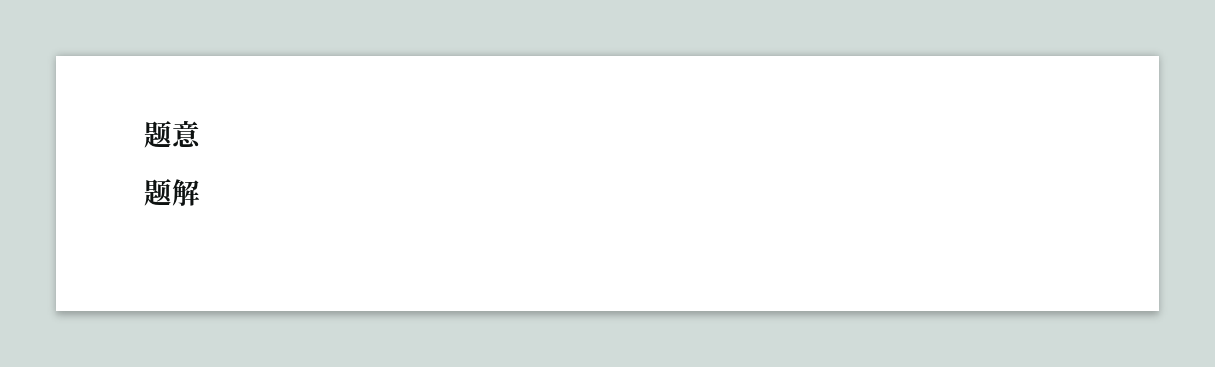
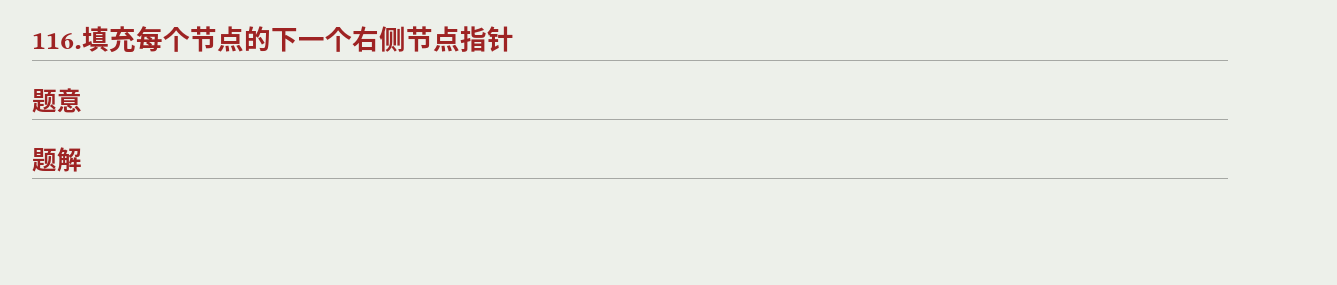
(144, 134) none -> [32,26,514,53] 116.填充每个节点的下一个右侧节点指针 //

